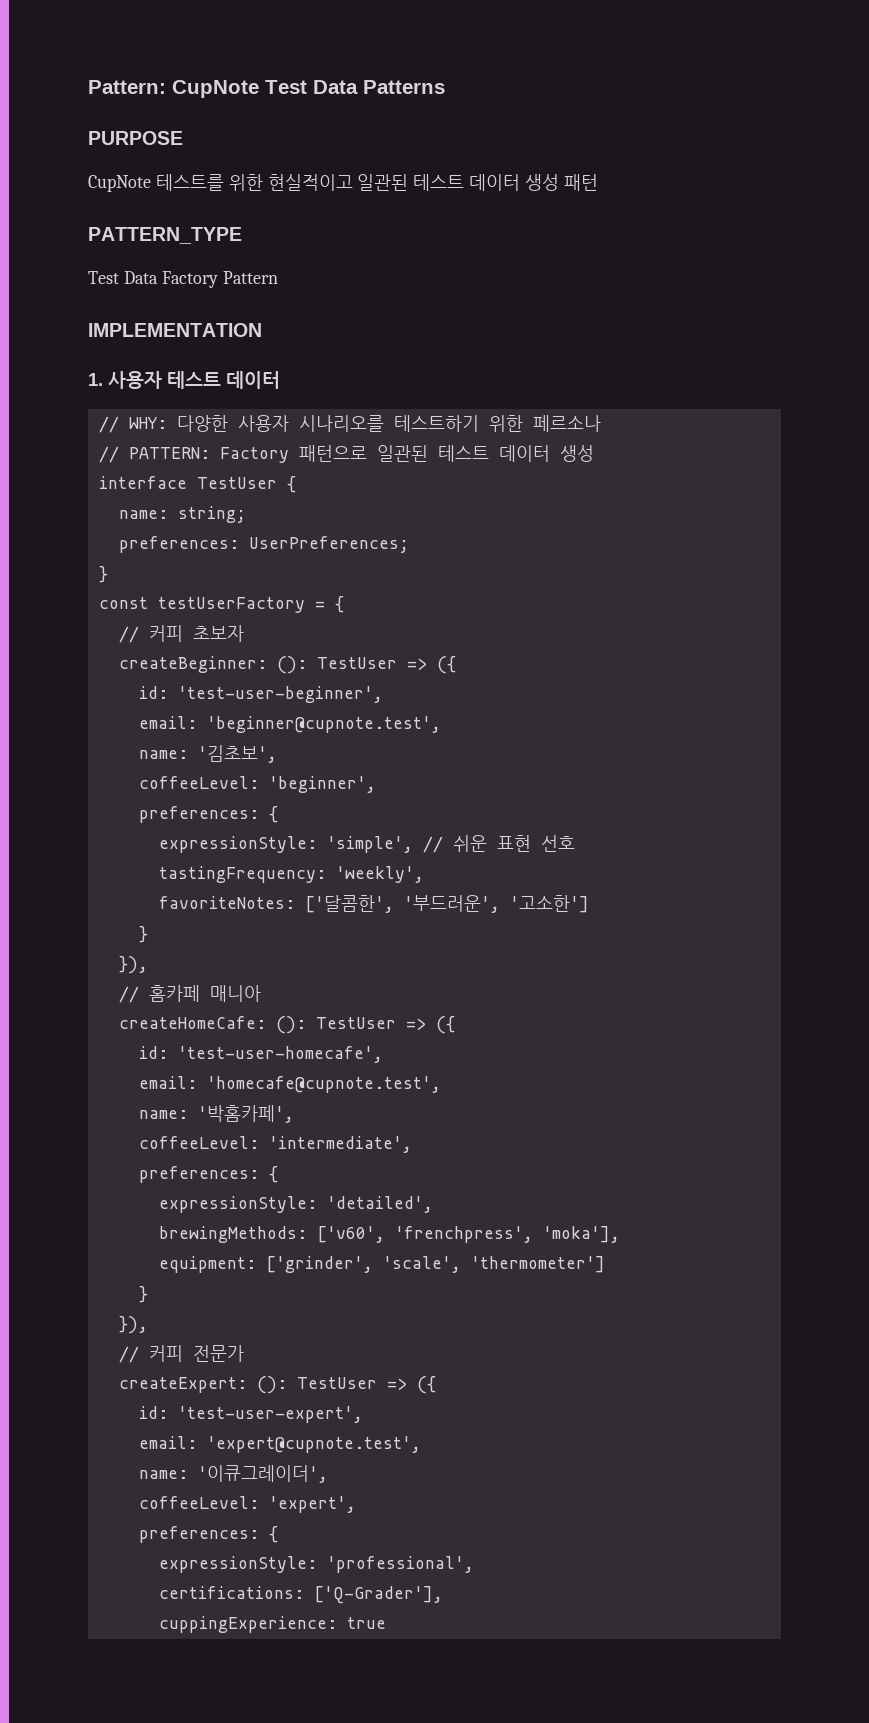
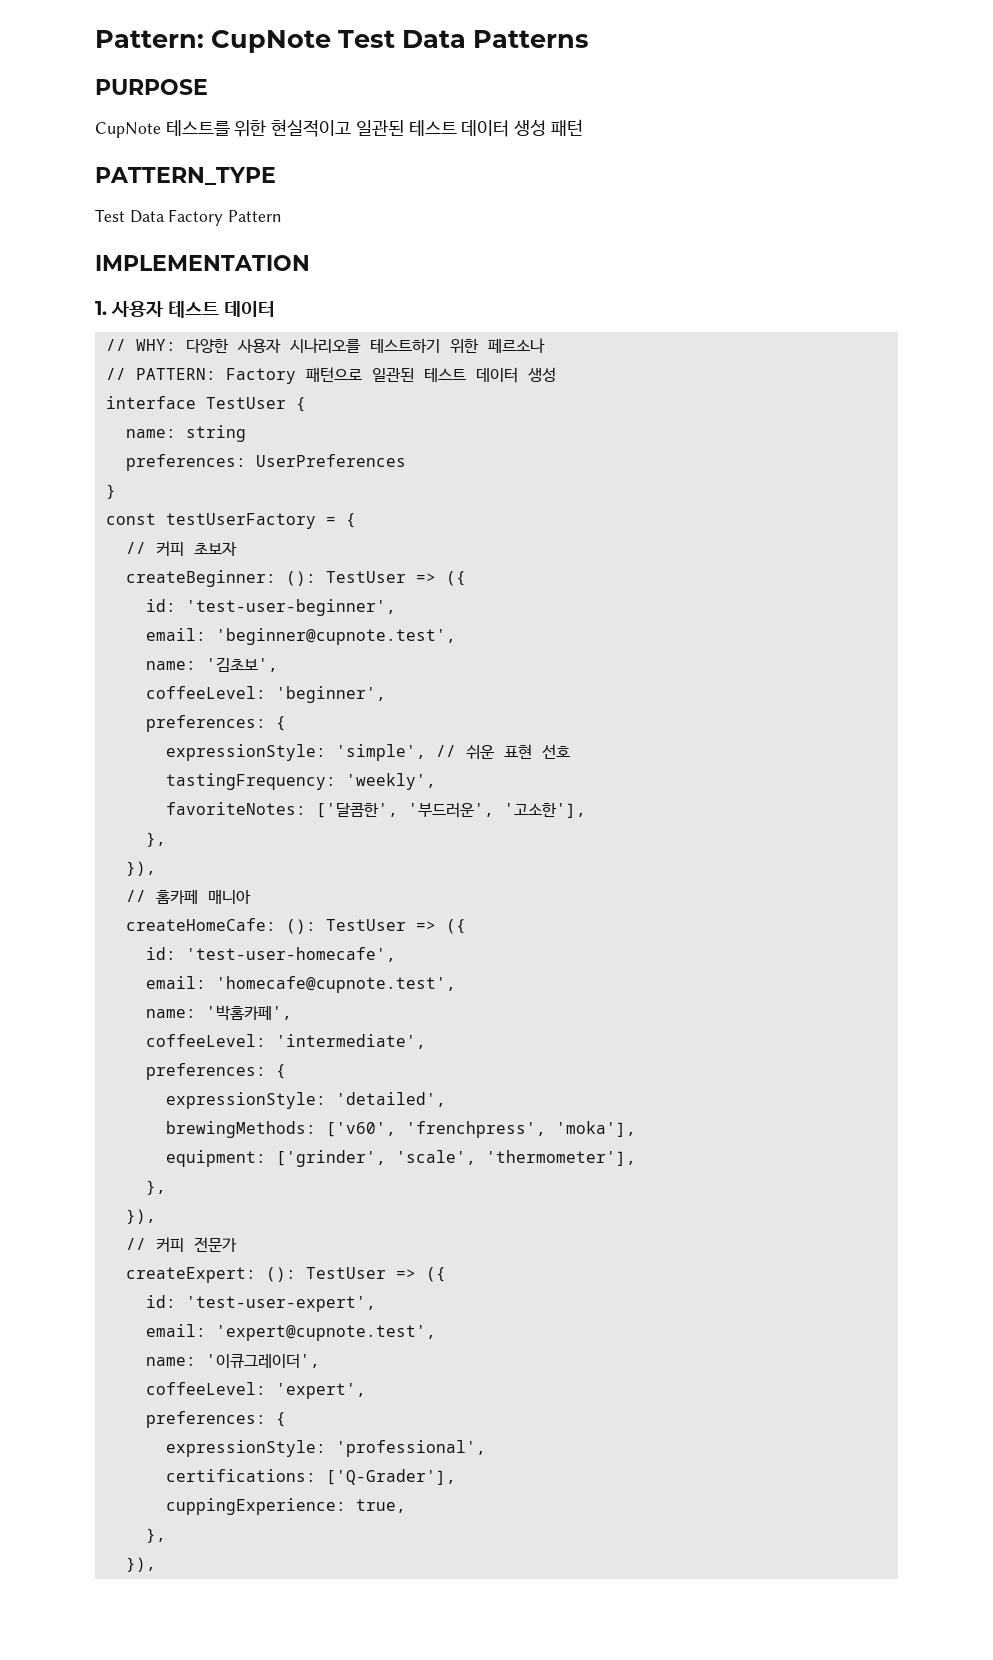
[177,506,246,523] [118,536,409,553] string; // preferences: UserPreferences; -> [185,425,246,442] [125,454,406,471] string // preferences: UserPreferences
[509,895,589,913] [138,926,148,943] '고소한'] // } -> [503,802,586,818] [145,832,166,847] '고소한'], // },
[470,1256,605,1273] [138,1286,148,1303] 'thermometer'] // } -> [485,1150,636,1166] [145,1180,166,1195] 'thermometer'], // },
[346,1617,386,1629] true -> [355,1499,406,1513] [145,1528,166,1543] [125,1557,156,1572] true, // }, // }),

